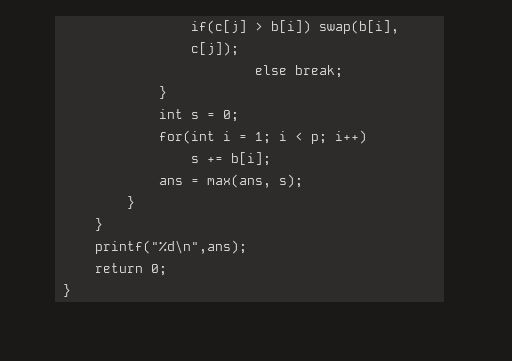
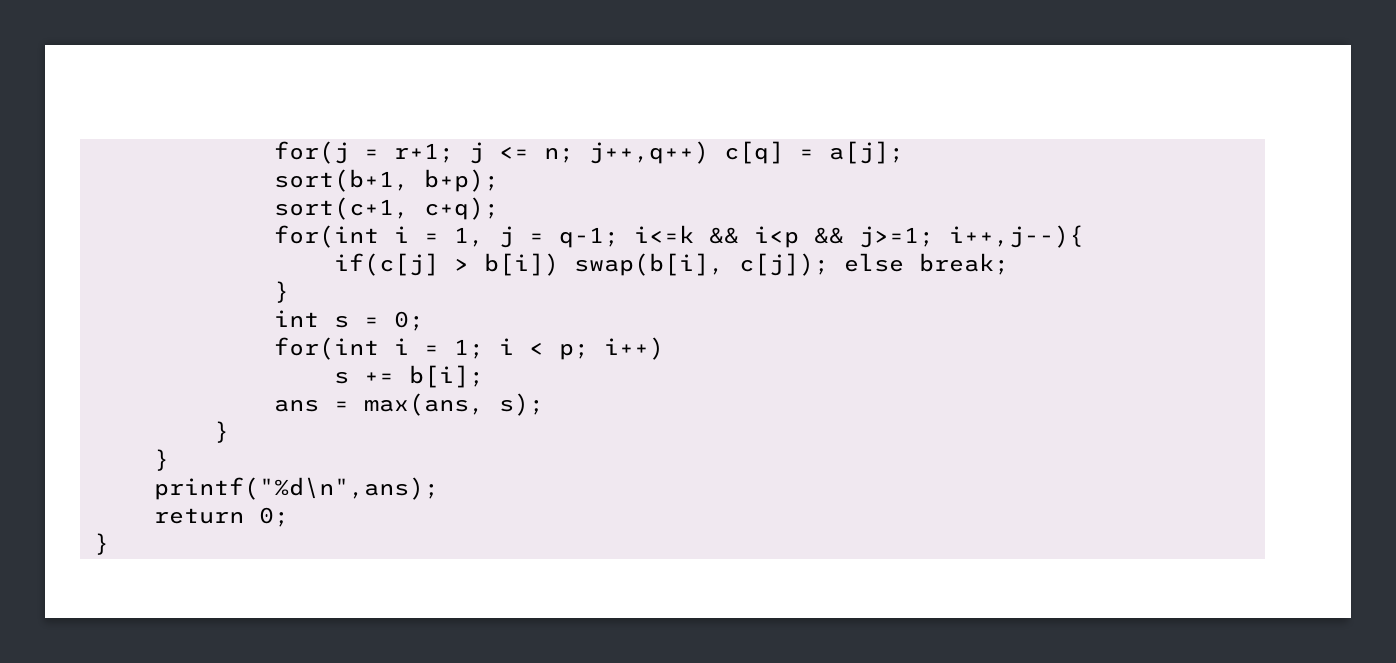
(190, 27) none -> [274,141,905,164] [274,169,500,192] [274,197,500,220] [274,225,1085,248] for(j = r+1; j <= n; j++,q++) c[q] = a[j]; // sort(b+1, b+p); // sort(c+1, c+q); // for(int i = 1, j = q-1; i<=k && i<p && j>=1; i++,j--){ //
(239, 49) // -> (830, 264) none

